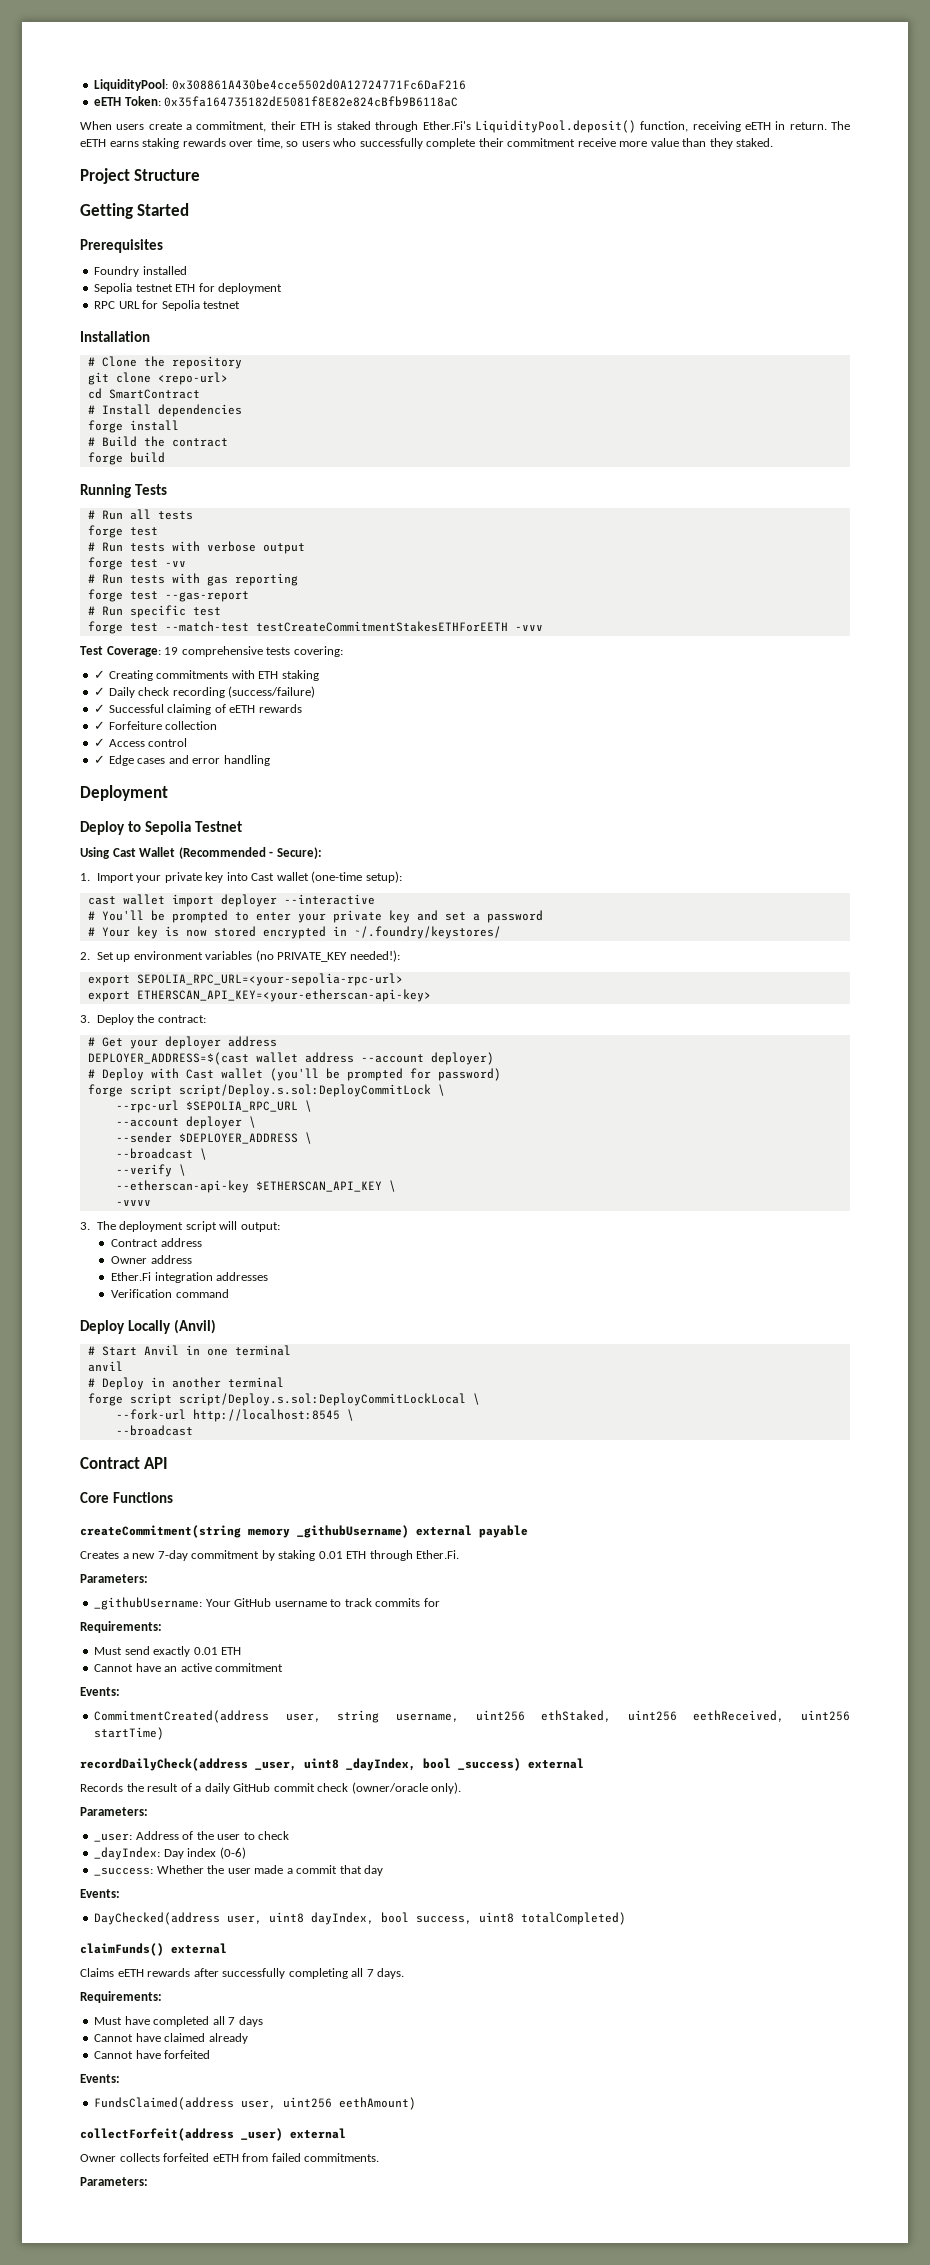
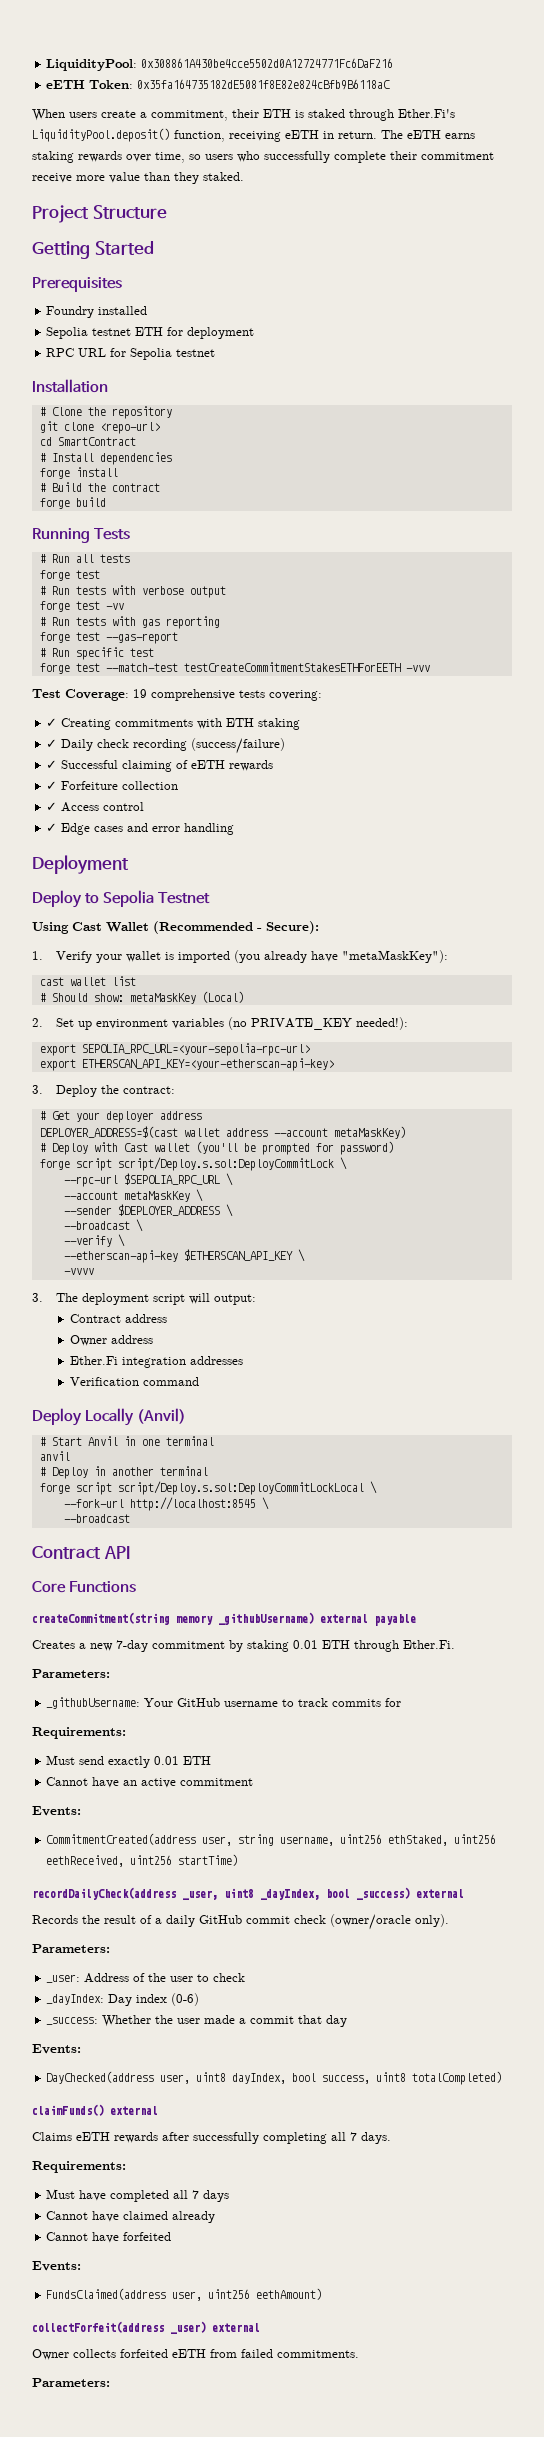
[96,871,402,883] [87,894,375,907] [87,910,543,923] [87,926,501,939] Import your private key into Cast wallet (one-time setup): // cast wallet import deployer --interactive // # You'll be prompted to enter your private key and set a password // # Your key is now stored encrypted in ~/.foundry/keystores/ -> [55,950,448,963] [39,976,136,986] [39,991,244,1004] Verify your wallet is imported (you already have "metaMaskKey"): // cast wallet list // # Should show: metaMaskKey (Local)
[430,1052,494,1065] deployer) -> [333,1126,406,1139] metaMaskKey)
[185,1116,242,1129] deployer -> [123,1191,190,1202] metaMaskKey

